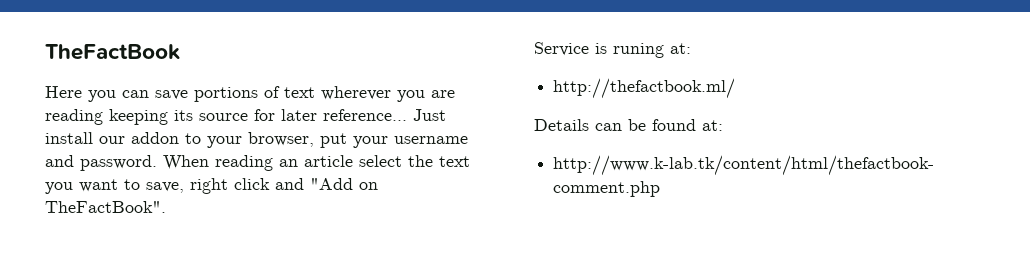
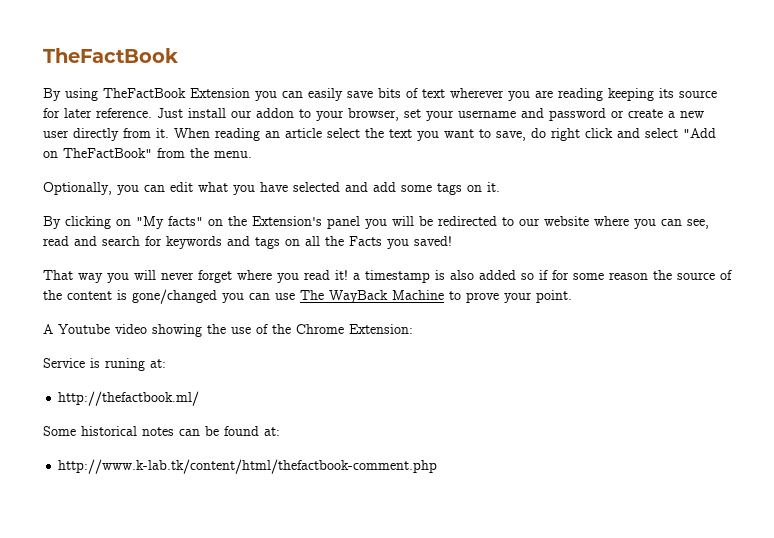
[45,86,258,102] Here you can save portions -> [43,88,401,101] By using TheFactBook Extension you can easily save bits
[323,109,407,121] reference... -> [96,108,152,118] reference.
[320,133,347,148] put -> [404,109,421,118] set
[80,155,157,171] password. -> [549,108,704,121] [43,128,169,141] password or create a new user directly from it.
(184, 187) none -> [531,128,546,138] do
(304, 184) none -> [645,128,678,138] select
[45,201,166,213] TheFactBook". -> [63,148,252,158] [43,182,500,195] [43,216,709,229] [43,236,452,249] [43,270,732,283] [43,289,572,304] [43,324,413,337] TheFactBook" from the menu. // Optionally, you can edit what you have selected and add some tags on it. // By clicking on "My facts" on the Extension's panel you will be redirected to our website where you can see, read and search for keywords and tags on all the Facts you saved! // That way you will never forget where you read it! a timestamp is also added so if for some reason the source of the content is gone/changed you can use The WayBack Machine to prove your point. // A Youtube video showing the use of the Chrome Extension:
[534,119,589,131] Details -> [43,426,174,436] Some historical notes

